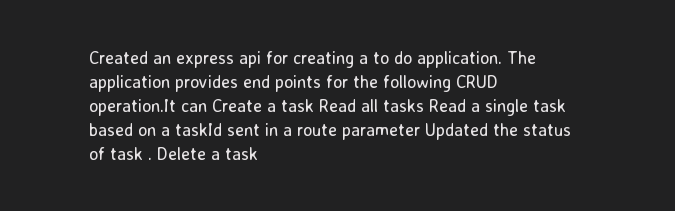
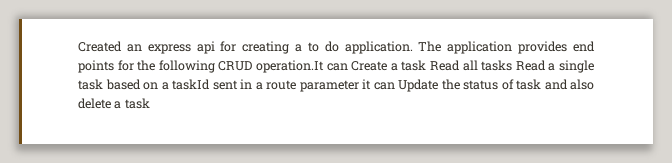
[425,123,488,140] Updated -> [362,79,438,92] it can Update
[148,147,206,160] . Delete -> [544,79,594,90] [78,98,111,109] and also delete

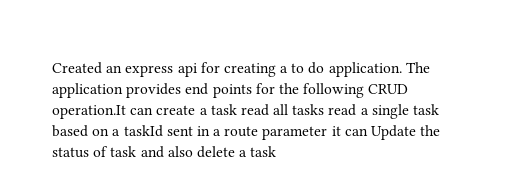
[351,60,461,71] Create a task Read -> [156,104,269,116] create a task read
[515,60,546,71] Read -> [328,104,357,116] read

